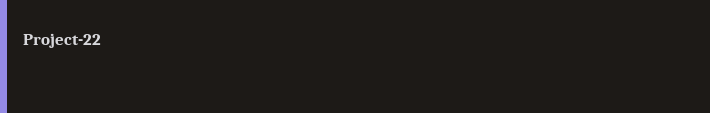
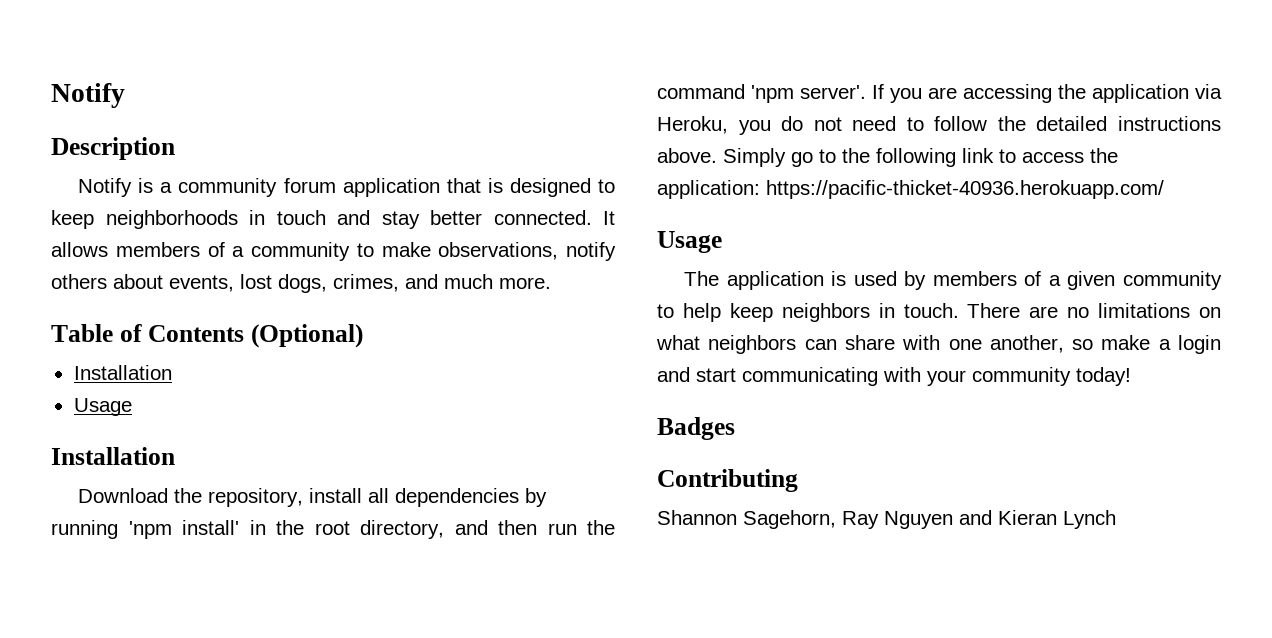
[23,33,101,48] Project-22 -> [51,83,125,108] [51,137,175,160] [78,178,615,197] [51,210,615,229] [51,242,616,261] [51,274,551,293] [51,324,363,348] [73,365,172,380] [73,398,132,416] [51,447,175,465] [78,488,548,507] [51,520,615,539] [657,84,1222,103] [657,116,1221,135] [657,148,1118,167] [657,180,1164,199] [657,231,722,253] [684,271,1222,290] [657,303,1221,322] [656,335,1221,354] [657,367,1131,386] [657,417,735,440] [657,469,798,492] [657,510,1116,529] Notify // Description // Notify is a community forum application that is designed to keep neighborhoods in touch and stay better connected. It allows members of a community to make observations, notify others about events, lost dogs, crimes, and much more. // Table of Contents (Optional) // Installation // Usage // Installation // Download the repository, install all dependencies by running 'npm install' in the root directory, and then run the command 'npm server'. If you are accessing the application via Heroku, you do not need to follow the detailed instructions above. Simply go to the following link to access the application: https://pacific-thicket-40936.herokuapp.com/ // Usage // The application is used by members of a given community to help keep neighbors in touch. There are no limitations on what neighbors can share with one another, so make a login and start communicating with your community today! // Badges // Contributing // Shannon Sagehorn, Ray Nguyen and Kieran Lynch

